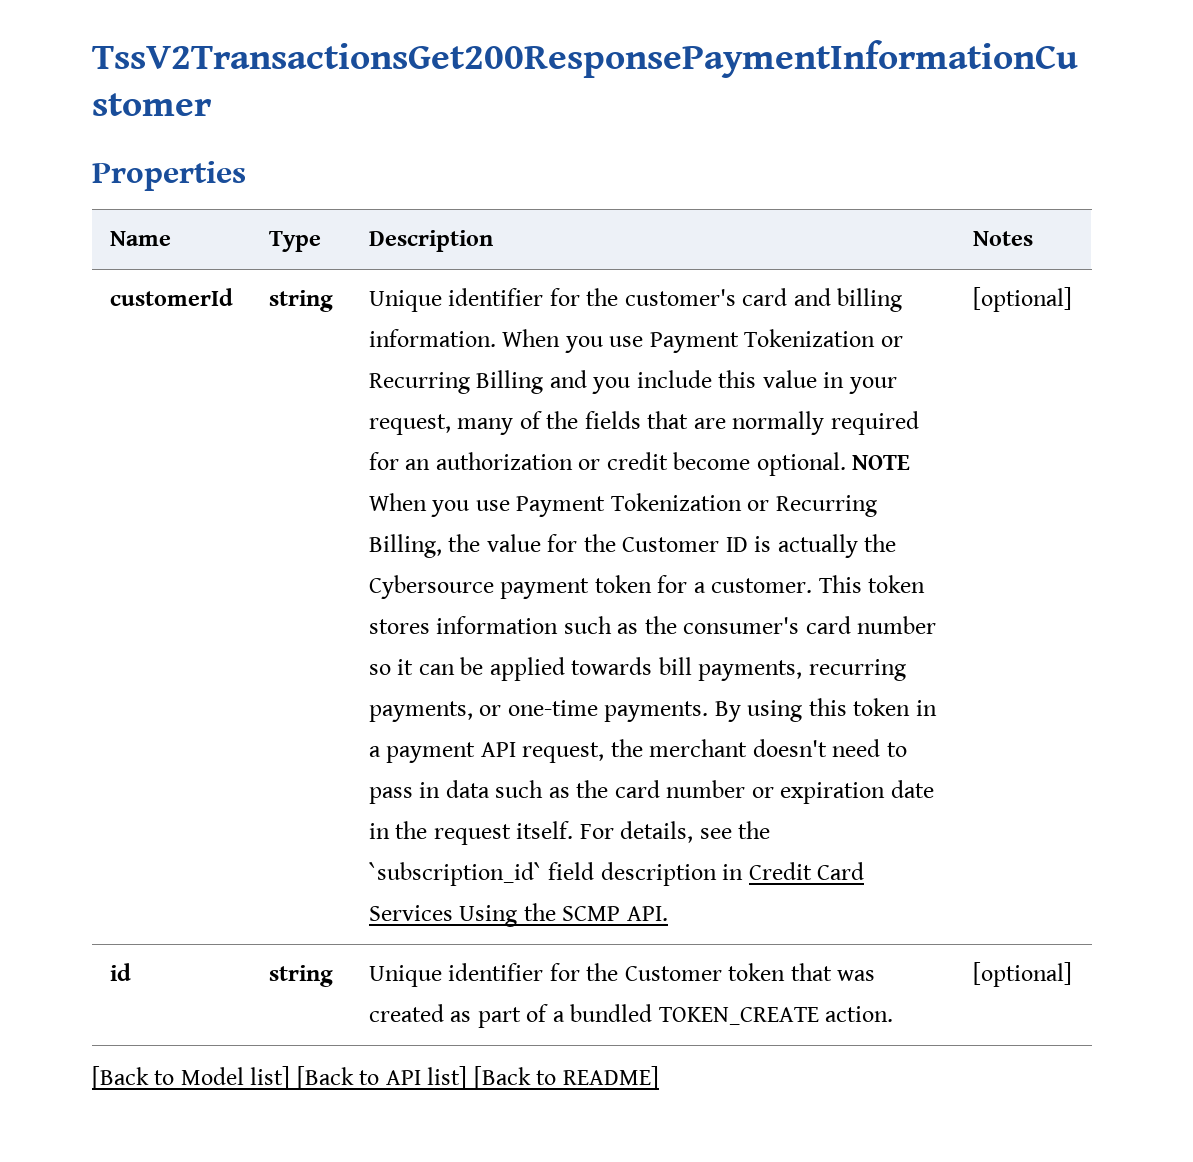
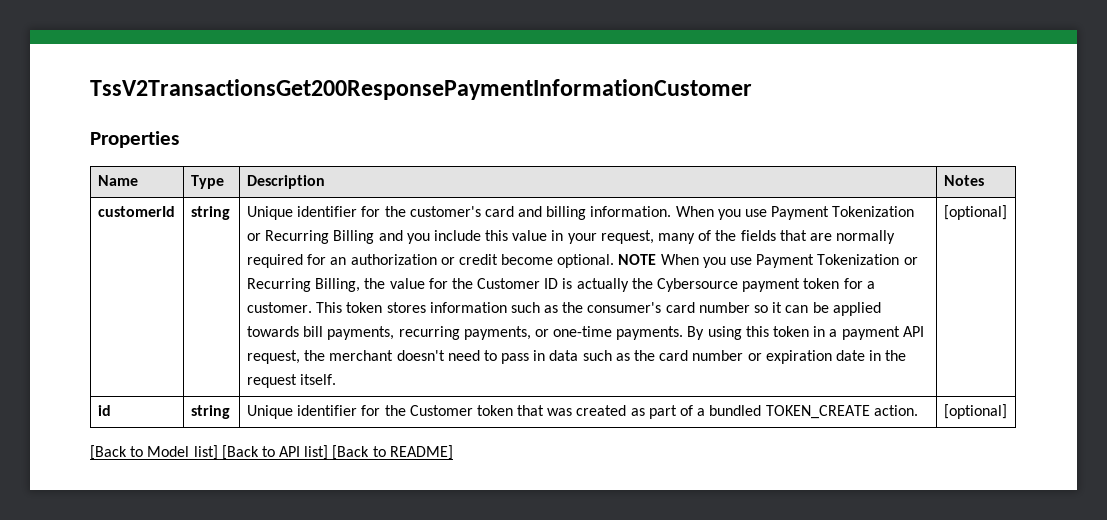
[579,821,771,843] [368,862,865,886] [368,903,668,927] For details, see the `subscription_id` field description in Credit Card Services Using the SCMP API. -> (337, 379) none

